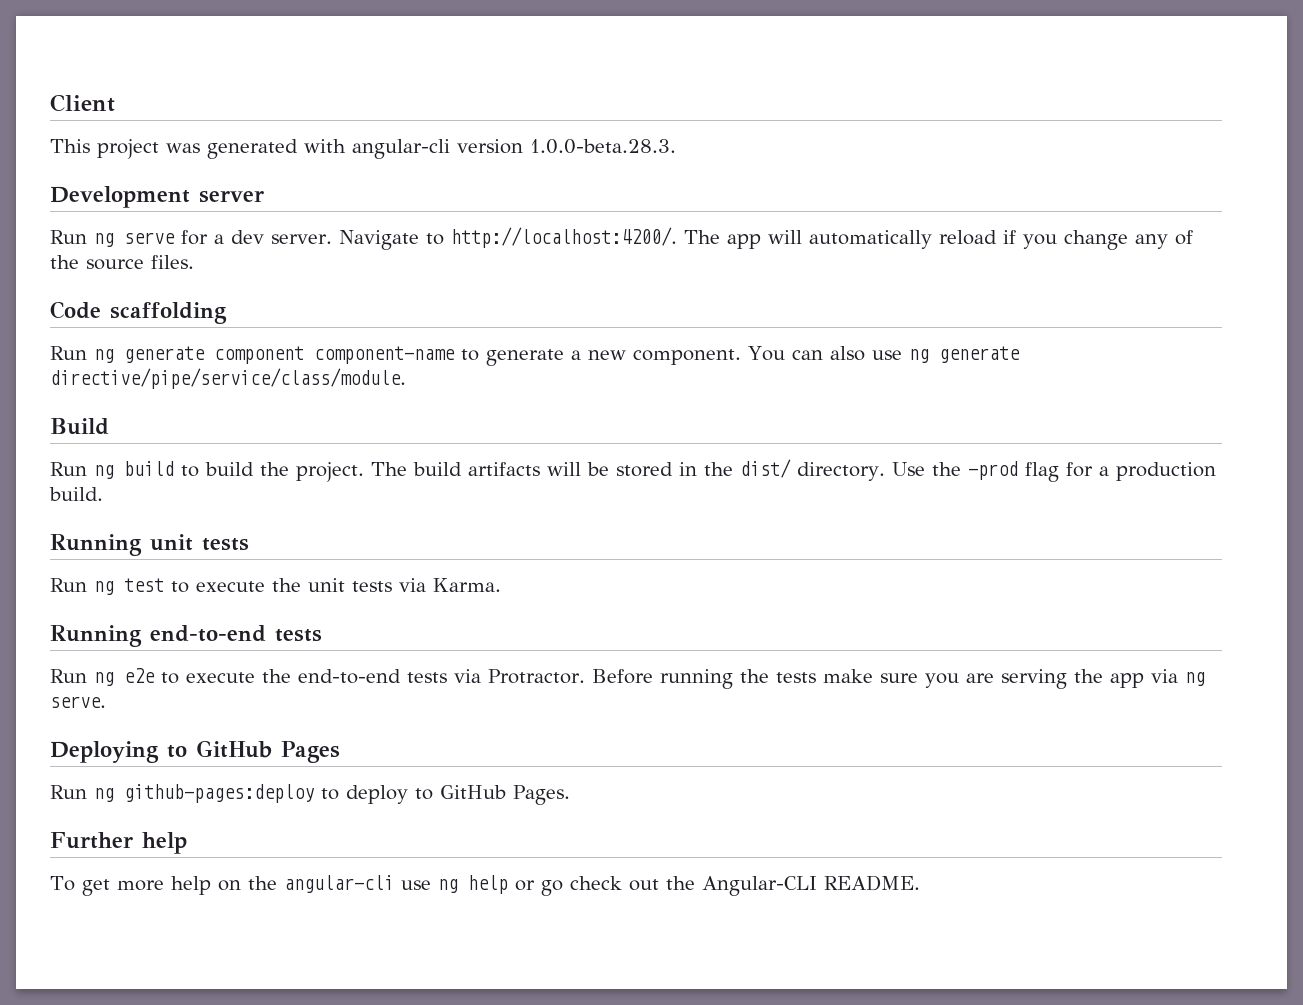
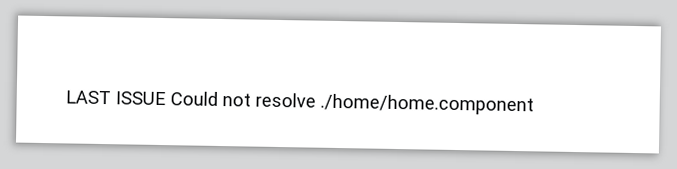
[50,94,115,112] [50,139,676,159] [50,186,264,208] [50,227,1193,250] [50,255,194,270] [50,301,227,324] [50,346,1020,366] [50,368,406,389] [50,418,109,435] [50,459,1216,482] [49,487,103,501] [50,534,249,556] [50,578,501,595] [50,625,322,647] [50,668,1205,689] [50,696,106,708] [50,740,340,763] [50,784,570,805] [50,832,187,854] [50,875,920,896] Client // This project was generated with angular-cli version 1.0.0-beta.28.3. // Development server // Run ng serve for a dev server. Navigate to http://localhost:4200/. The app will automatically reload if you change any of the source files. // Code scaffolding // Run ng generate component component-name to generate a new component. You can also use ng generate directive/pipe/service/class/module. // Build // Run ng build to build the project. The build artifacts will be stored in the dist/ directory. Use the -prod flag for a production build. // Running unit tests // Run ng test to execute the unit tests via Karma. // Running end-to-end tests // Run ng e2e to execute the end-to-end tests via Protractor. Before running the tests make sure you are serving the app via ng serve. // Deploying to GitHub Pages // Run ng github-pages:deploy to deploy to GitHub Pages. // Further help // To get more help on the angular-cli use ng help or go check out the Angular-CLI README. -> [65,90,534,116] LAST ISSUE Could not resolve ./home/home.component

